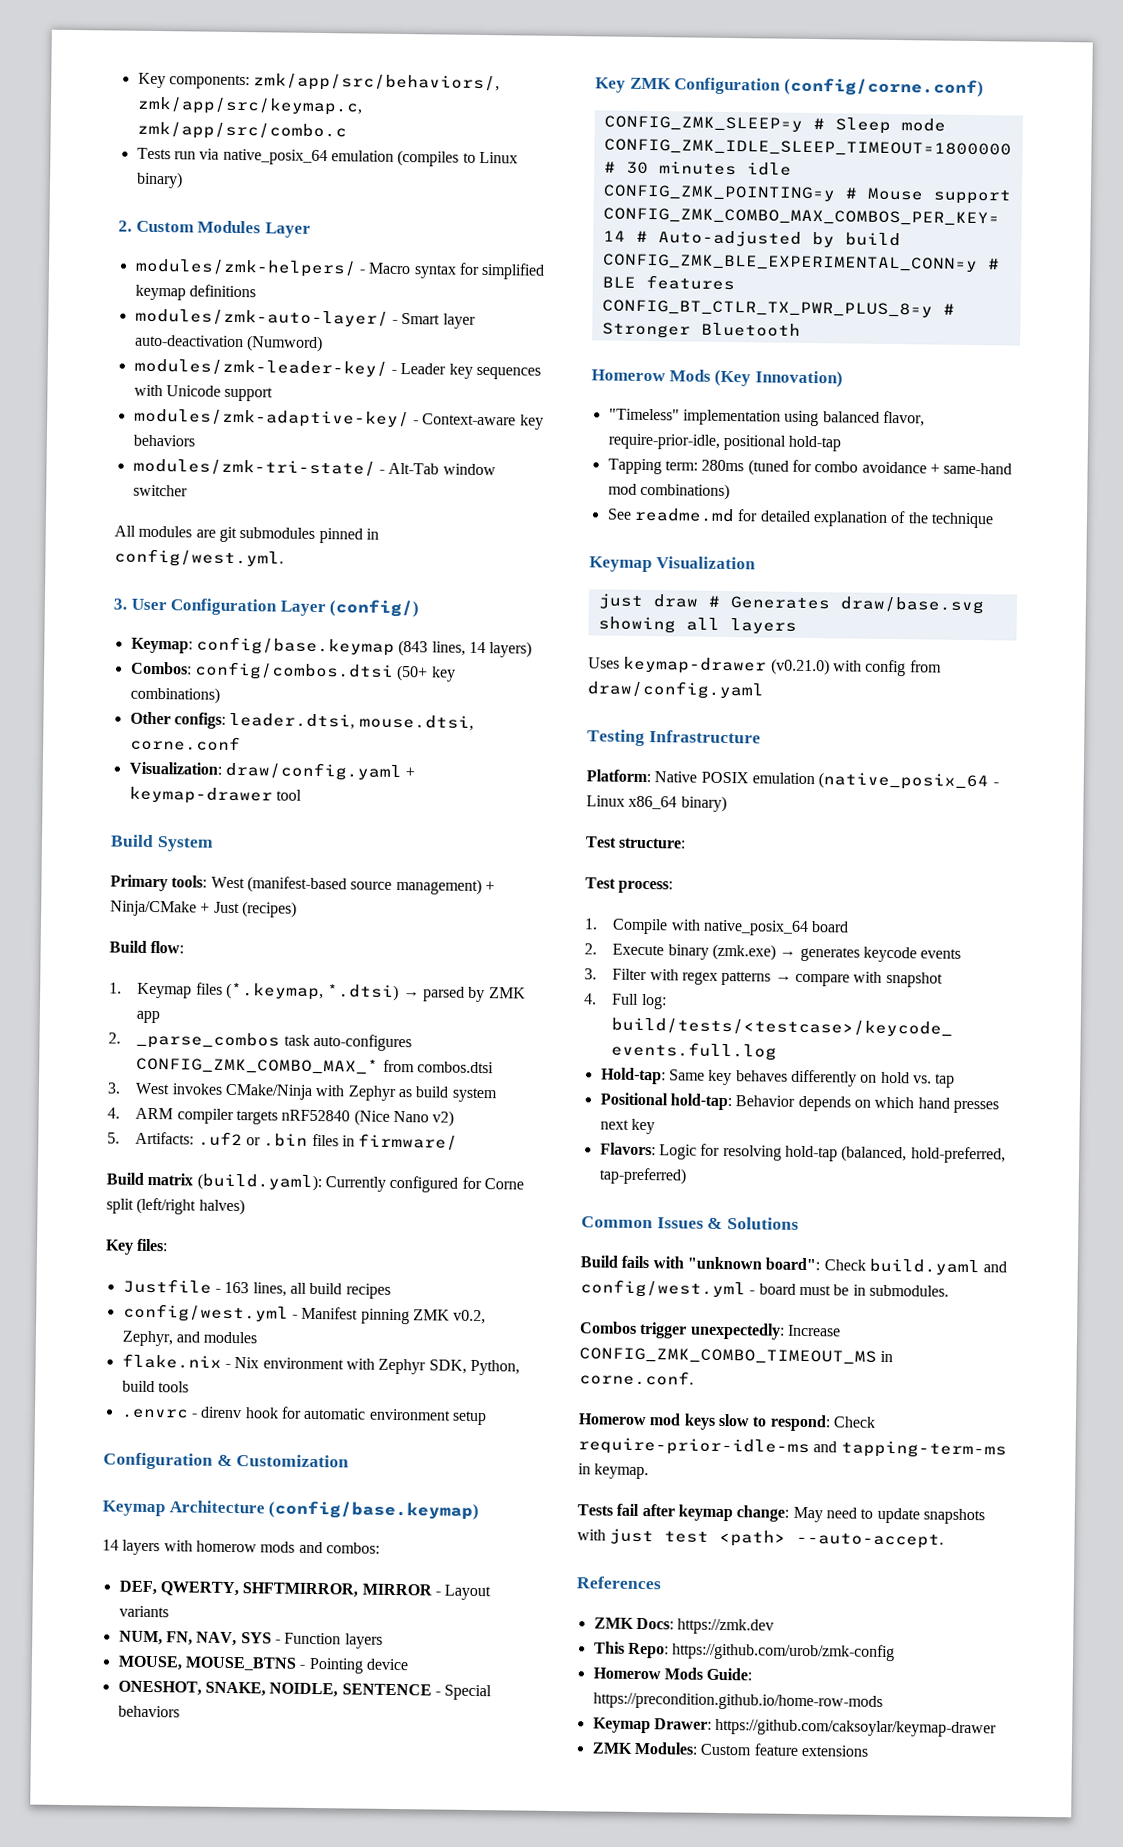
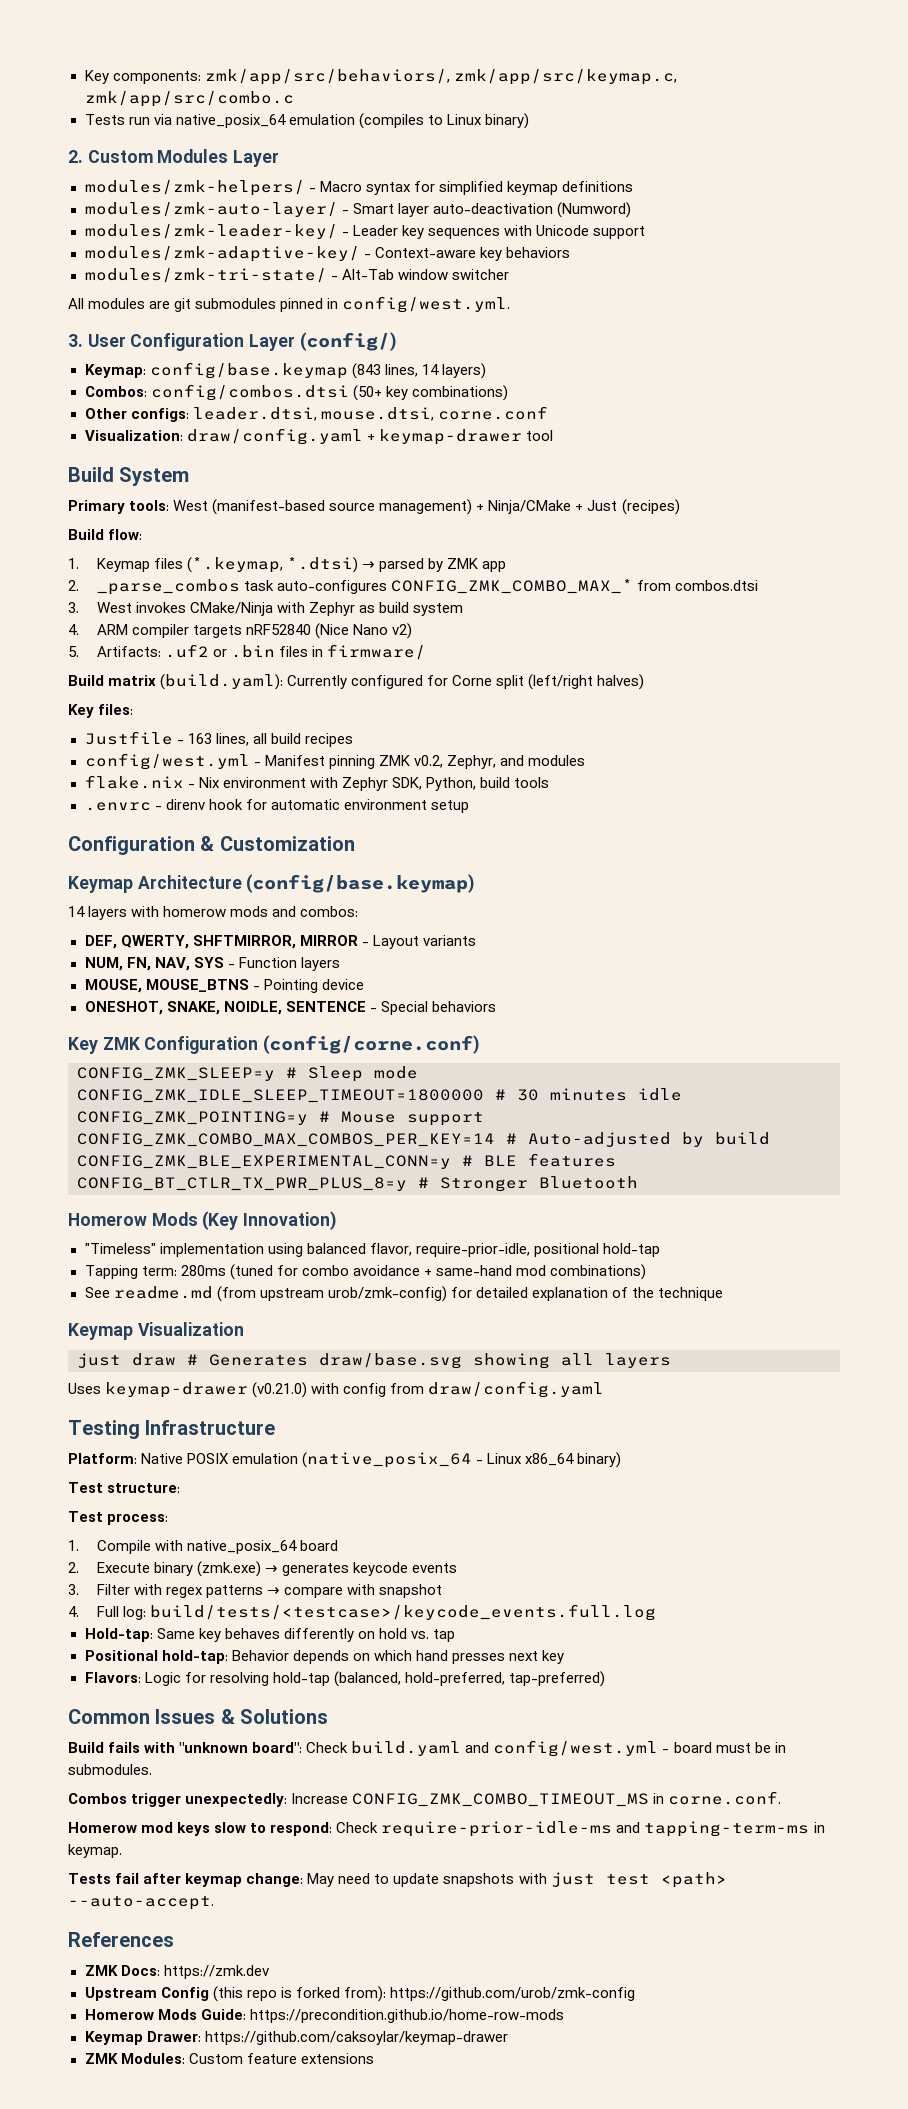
(735, 515) none -> [216,1286,447,1302] (from upstream urob/zmk-config)
[593,1641,669,1659] This Repo: -> [84,1986,386,2002] Upstream Config (this repo is forked from):

